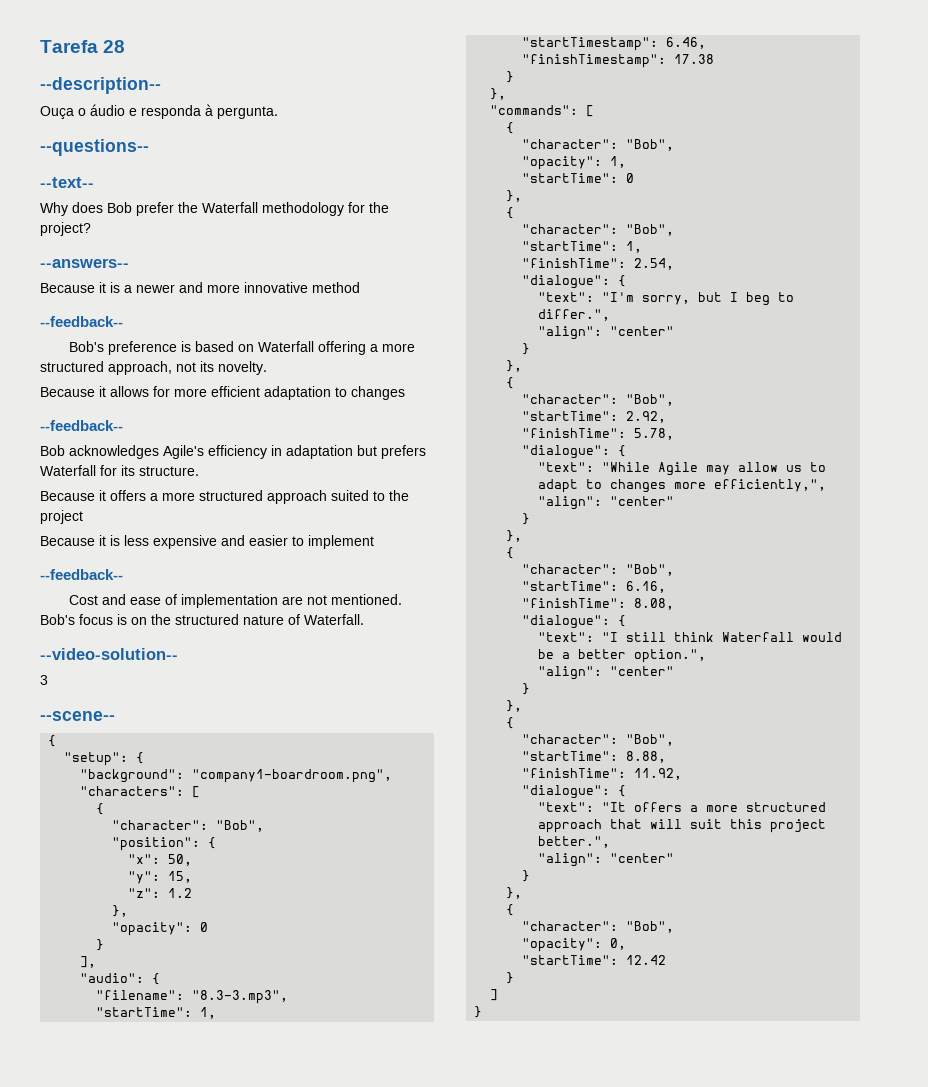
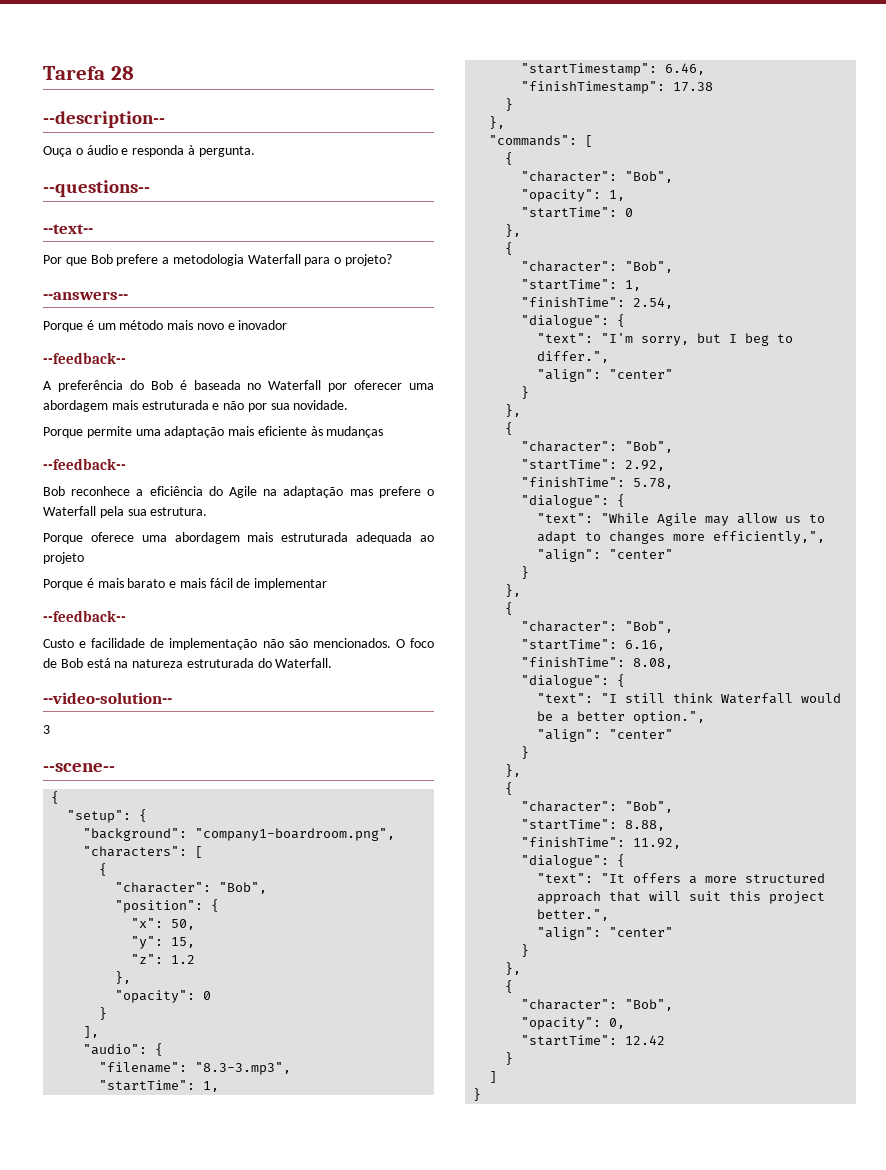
[40,202,389,216] [40,222,91,236] [40,258,129,268] [40,282,360,293] [40,316,123,327] [68,341,415,355] [40,361,267,375] [40,386,405,400] [40,420,123,431] [40,445,426,459] [40,465,199,476] [40,490,409,504] [40,510,83,524] [40,535,374,549] [40,569,123,580] [68,594,402,608] [40,614,300,625] Why does Bob prefer the Waterfall methodology for the project? // --answers-- // Because it is a newer and more innovative method // --feedback-- // Bob's preference is based on Waterfall offering a more structured approach, not its novelty. // Because it allows for more efficient adaptation to changes // --feedback-- // Bob acknowledges Agile's efficiency in adaptation but prefers Waterfall for its structure. // Because it offers a more structured approach suited to the project // Because it is less expensive and easier to implement // --feedback-- // Cost and ease of implementation are not mentioned. Bob's focus is on the structured nature of -> [43,254,393,266] [43,291,128,300] [43,320,288,332] [43,352,126,364] [43,380,434,392] [43,400,349,412] [43,426,384,438] [43,458,126,470] [43,486,434,498] [43,506,208,518] [43,532,434,544] [43,552,84,564] [43,578,328,590] [43,610,126,622] [43,638,434,650] [43,658,272,668] Por que Bob prefere a metodologia Waterfall para o projeto? // --answers-- // Porque é um método mais novo e inovador // --feedback-- // A preferência do Bob é baseada no Waterfall por oferecer uma abordagem mais estruturada e não por sua novidade. // Porque permite uma adaptação mais eficiente às mudanças // --feedback-- // Bob reconhece a eficiência do Agile na adaptação mas prefere o Waterfall pela sua estrutura. // Porque oferece uma abordagem mais estruturada adequada ao projeto // Porque é mais barato e mais fácil de implementar // --feedback-- // Custo e facilidade de implementação não são mencionados. O foco de Bob está na natureza estruturada do

